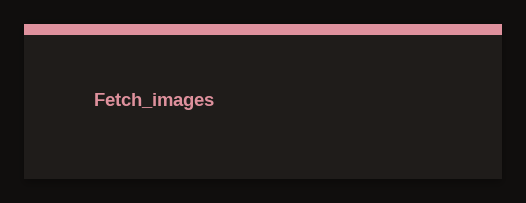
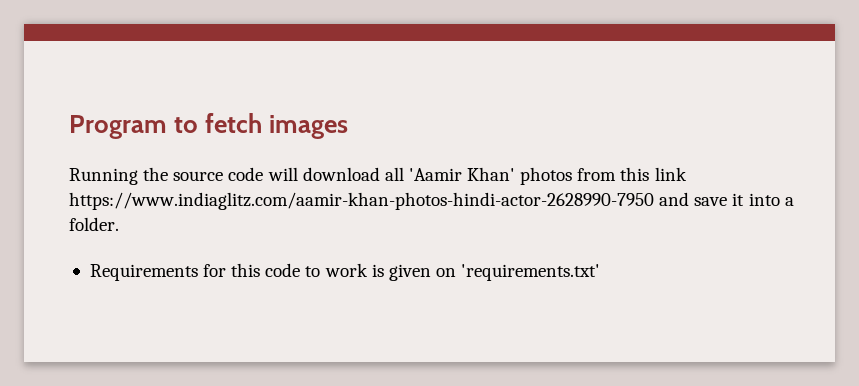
[94,93,214,110] Fetch_images -> [69,113,349,139] [69,167,687,185] [69,192,794,210] [69,217,119,231] [89,263,601,281] Program to fetch images // Running the source code will download all 'Aamir Khan' photos from this link https://www.indiaglitz.com/aamir-khan-photos-hindi-actor-2628990-7950 and save it into a folder. // Requirements for this code to work is given on 'requirements.txt'

